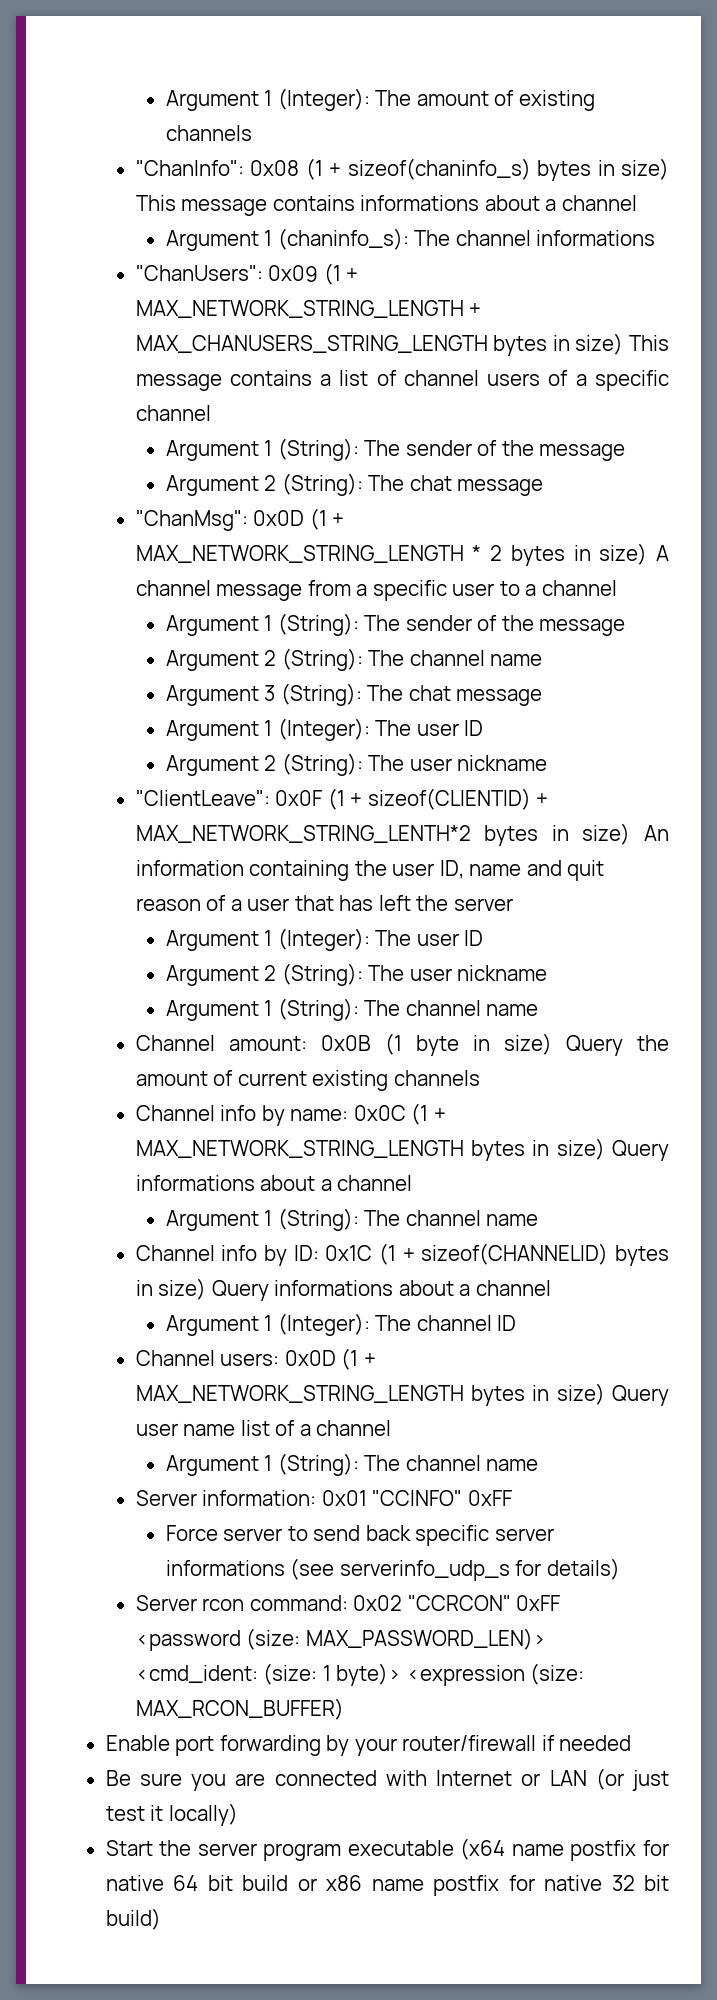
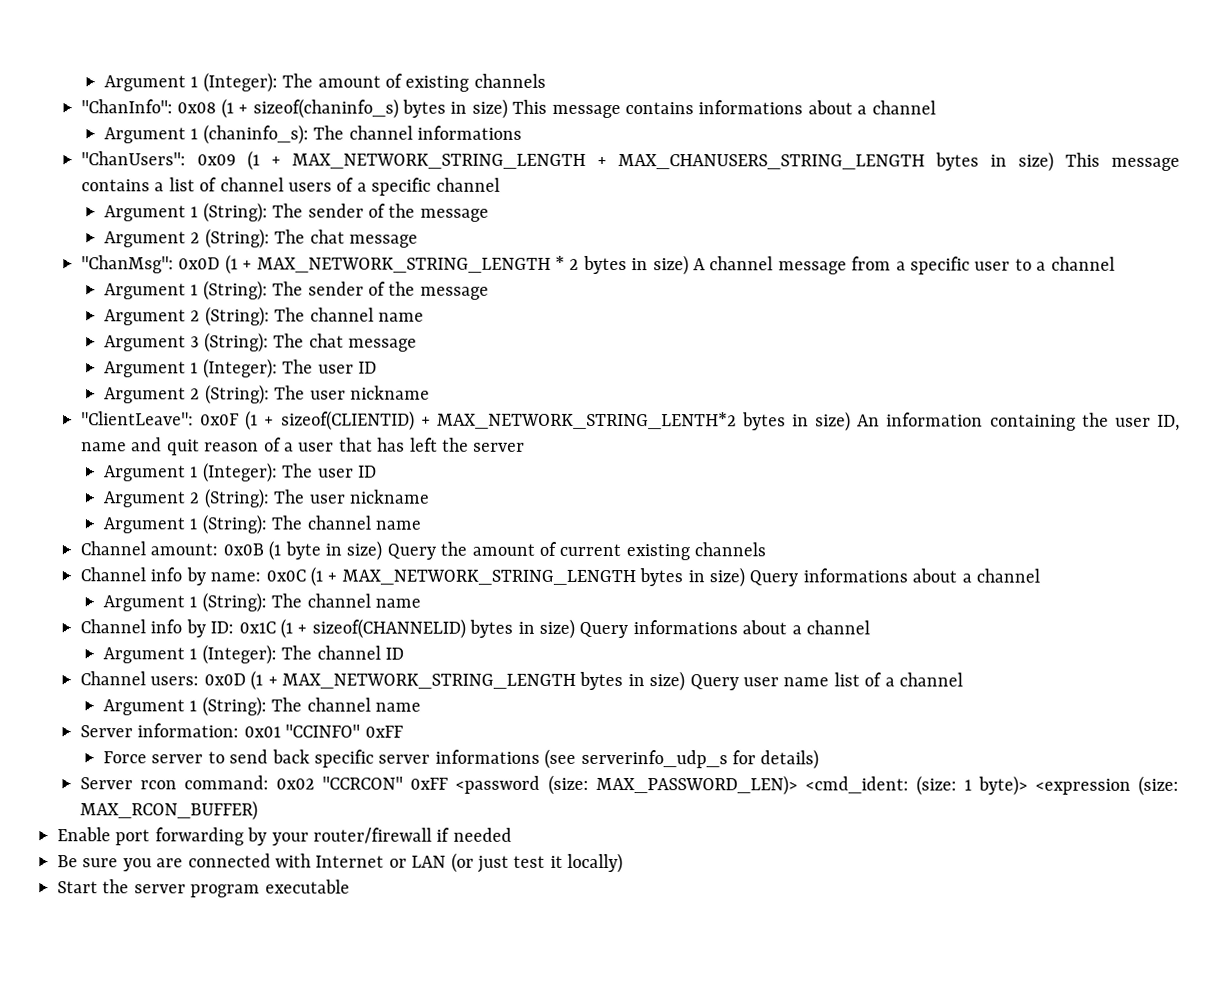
[460,1838,670,1861] [105,1875,669,1896] [105,1908,161,1930] (x64 name postfix for native 64 bit build or x86 name postfix for native 32 bit build) -> (350, 886) none

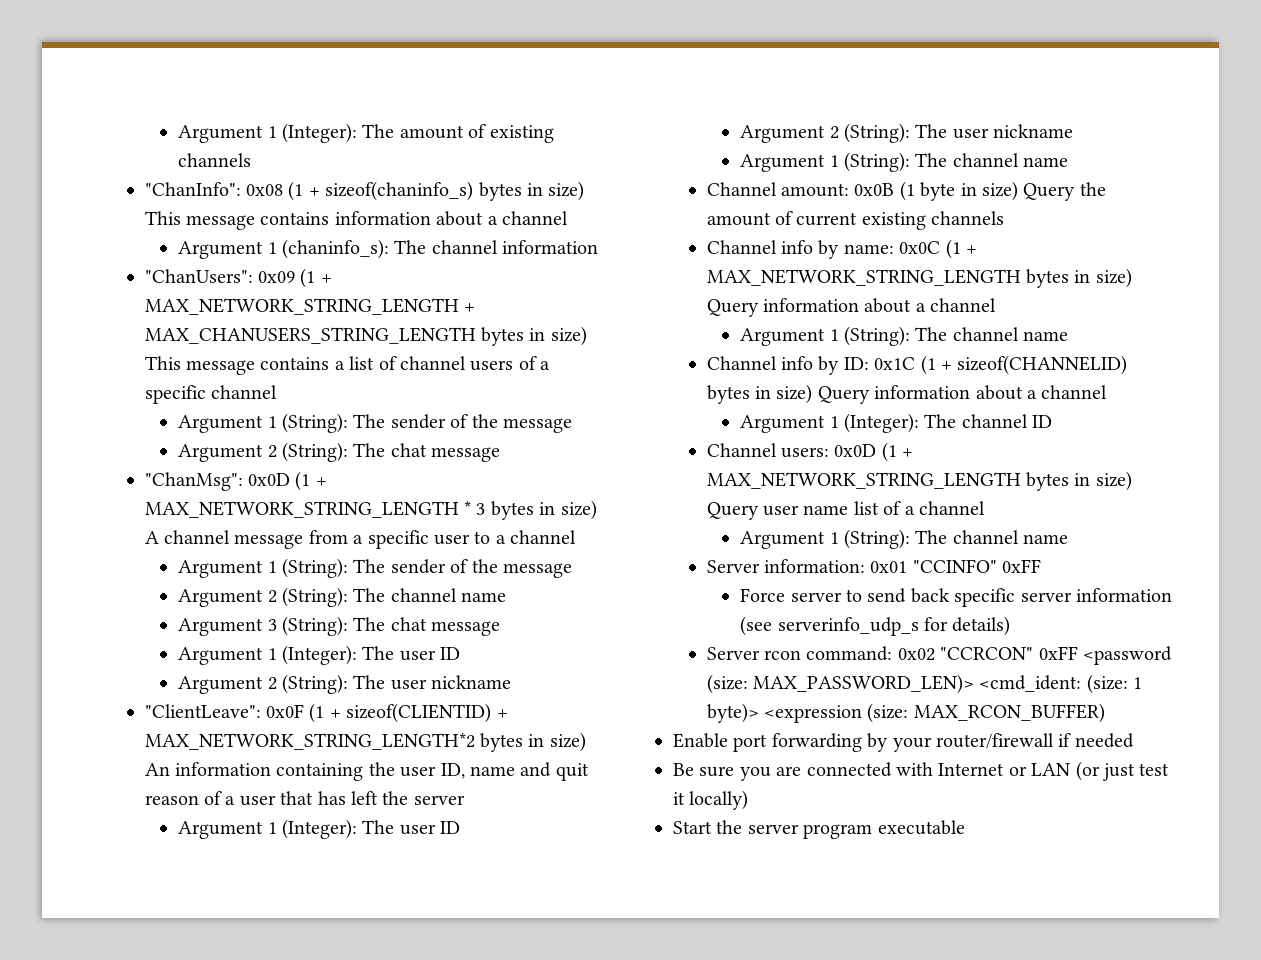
[698,100,804,115] informations -> [334,211,431,225] information
[417,125,523,140] informations -> [502,240,599,254] information
[569,258,580,270] 2 -> [476,503,486,515] 3
[436,411,737,430] MAX_NETWORK_STRING_LENTH*2 -> [144,733,475,750] MAX_NETWORK_STRING_LENGTH*2
[802,568,908,583] informations -> [762,298,859,312] information
[632,620,738,635] informations -> [874,385,971,399] information
[434,749,540,764] informations -> [1075,588,1172,602] information

